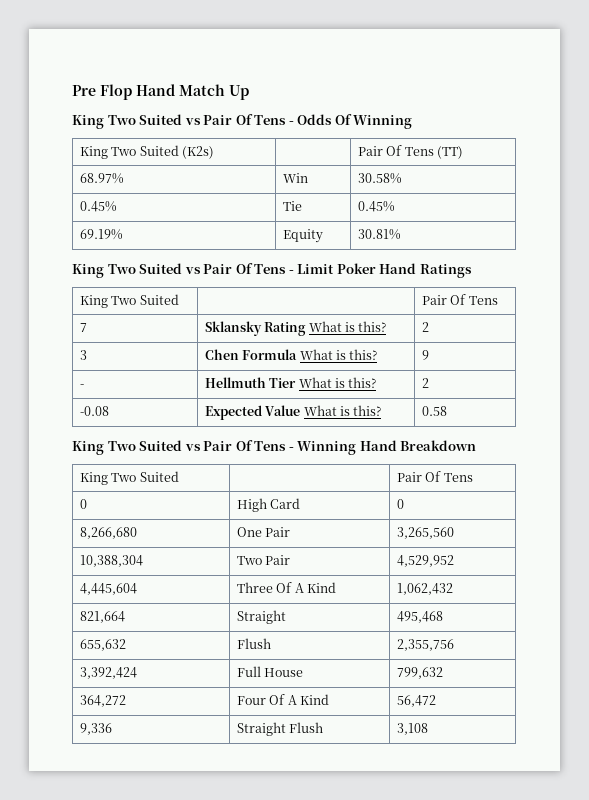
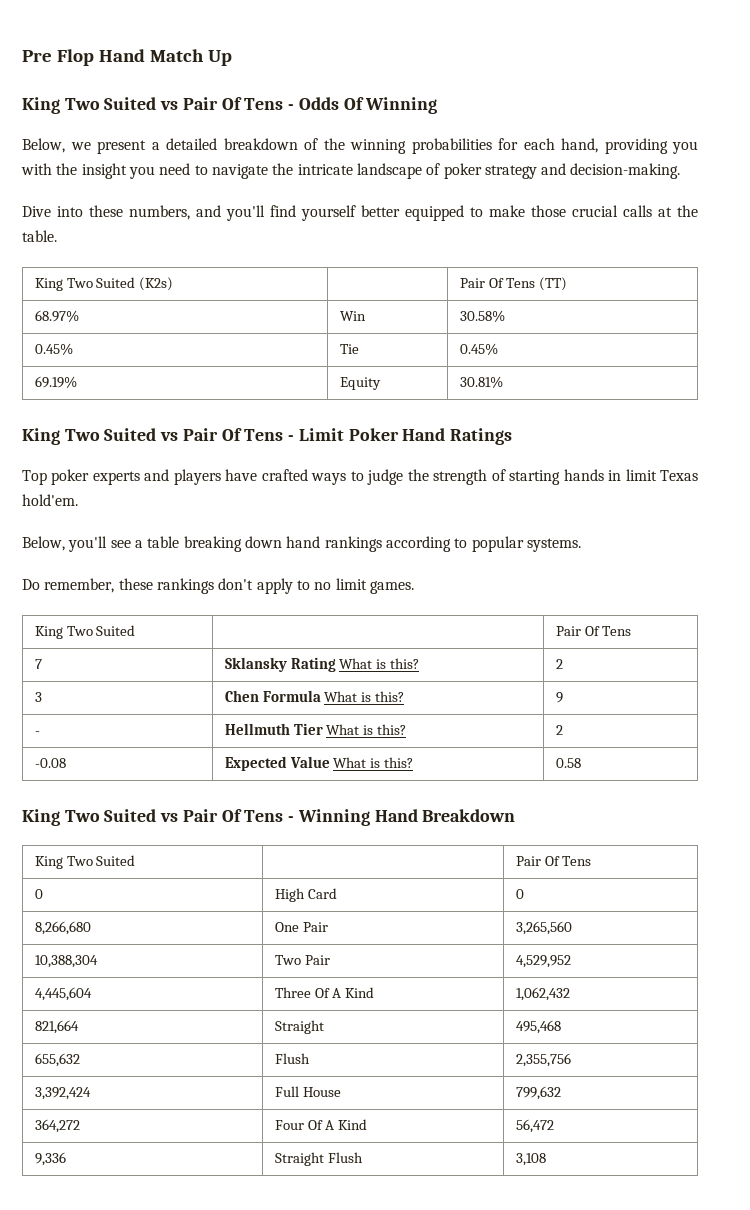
(413, 122) none -> [22,138,698,154] [21,163,681,179] [22,205,698,221] [22,230,57,242] // Below, we present a detailed breakdown of the winning probabilities for each hand, providing you with the insight you need to navigate the intricate landscape of poker strategy and decision-making. // Dive into these numbers, and you'll find yourself better equipped to make those crucial calls at the table.
(472, 271) none -> [22,469,698,485] [22,494,78,506] [22,536,581,552] [22,578,414,594] // Top poker experts and players have crafted ways to judge the strength of starting hands in limit Texas hold'em. // Below, you'll see a table breaking down hand rankings according to popular systems. // Do remember, these rankings don't apply to no limit games.

